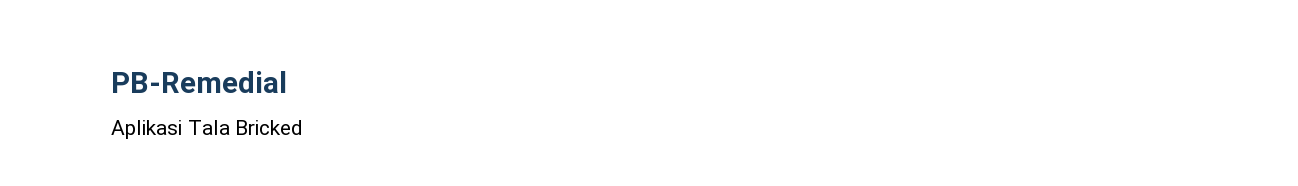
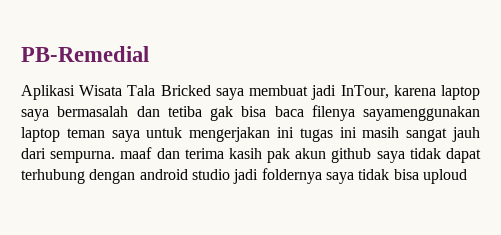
(182, 129) none -> [79,85,123,96] Wisata
(304, 127) none -> [215,85,481,100] [21,105,480,121] [21,127,481,142] [21,147,482,163] [21,168,467,184] saya membuat jadi InTour, karena laptop saya bermasalah dan tetiba gak bisa baca filenya sayamenggunakan laptop teman saya untuk mengerjakan ini tugas ini masih sangat jauh dari sempurna. maaf dan terima kasih pak akun github saya tidak dapat terhubung dengan android studio jadi foldernya saya tidak bisa uploud

